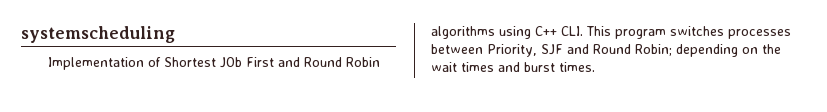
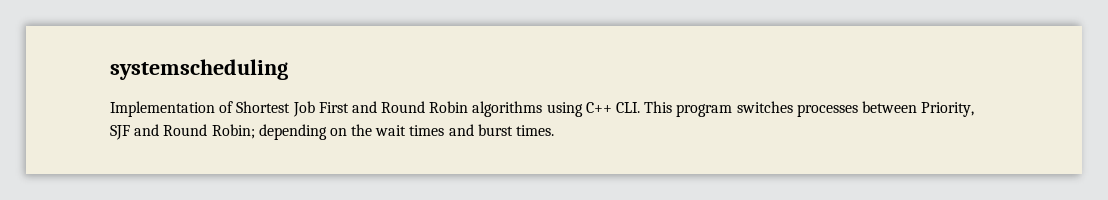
[219,57,242,68] JOb -> [292,101,315,117] Job

